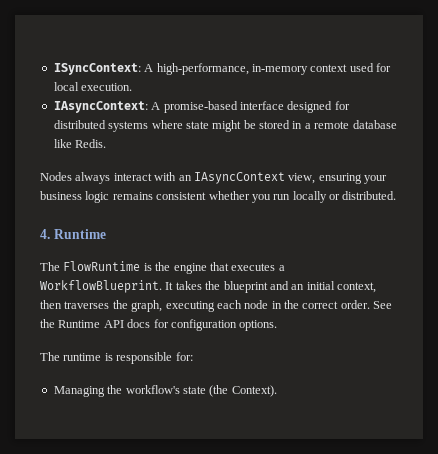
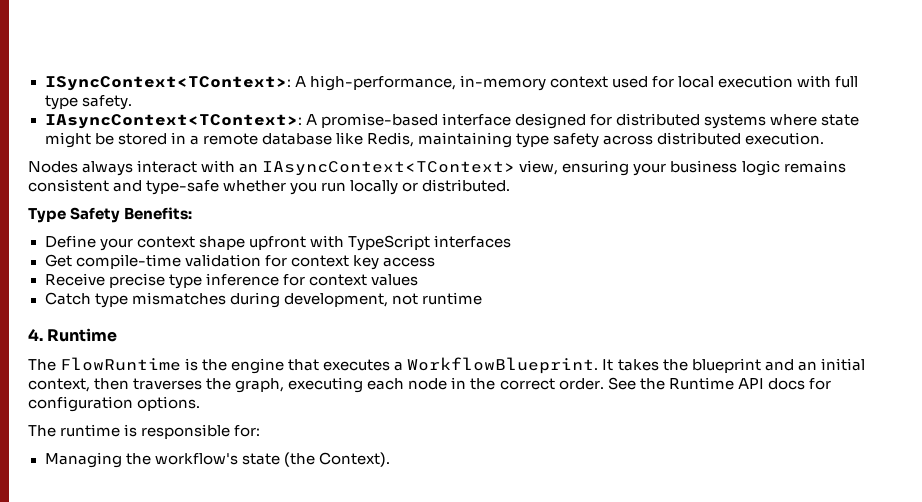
[53,63,141,75] ISyncContext: -> [44,76,291,91] ISyncContext<TContext>:
[81,83,133,91] [53,101,148,113] execution. // IAsyncContext: -> [717,75,858,88] [44,95,132,110] [44,114,302,129] execution with full type safety. // IAsyncContext<TContext>:
[75,139,107,148] Redis. -> [366,132,825,148] Redis, maintaining type safety across distributed execution.
[193,172,285,184] IAsyncContext -> [262,161,516,176] IAsyncContext<TContext>
(207, 196) none -> [113,180,220,195] and type-safe
(397, 195) none -> [28,207,193,223] [44,235,511,251] [44,254,435,270] [44,273,418,289] [44,292,482,308] // Type Safety Benefits: // Define your context shape upfront with TypeScript interfaces // Get compile-time validation for context key access // Receive precise type inference for context values // Catch type mismatches during development, not runtime

